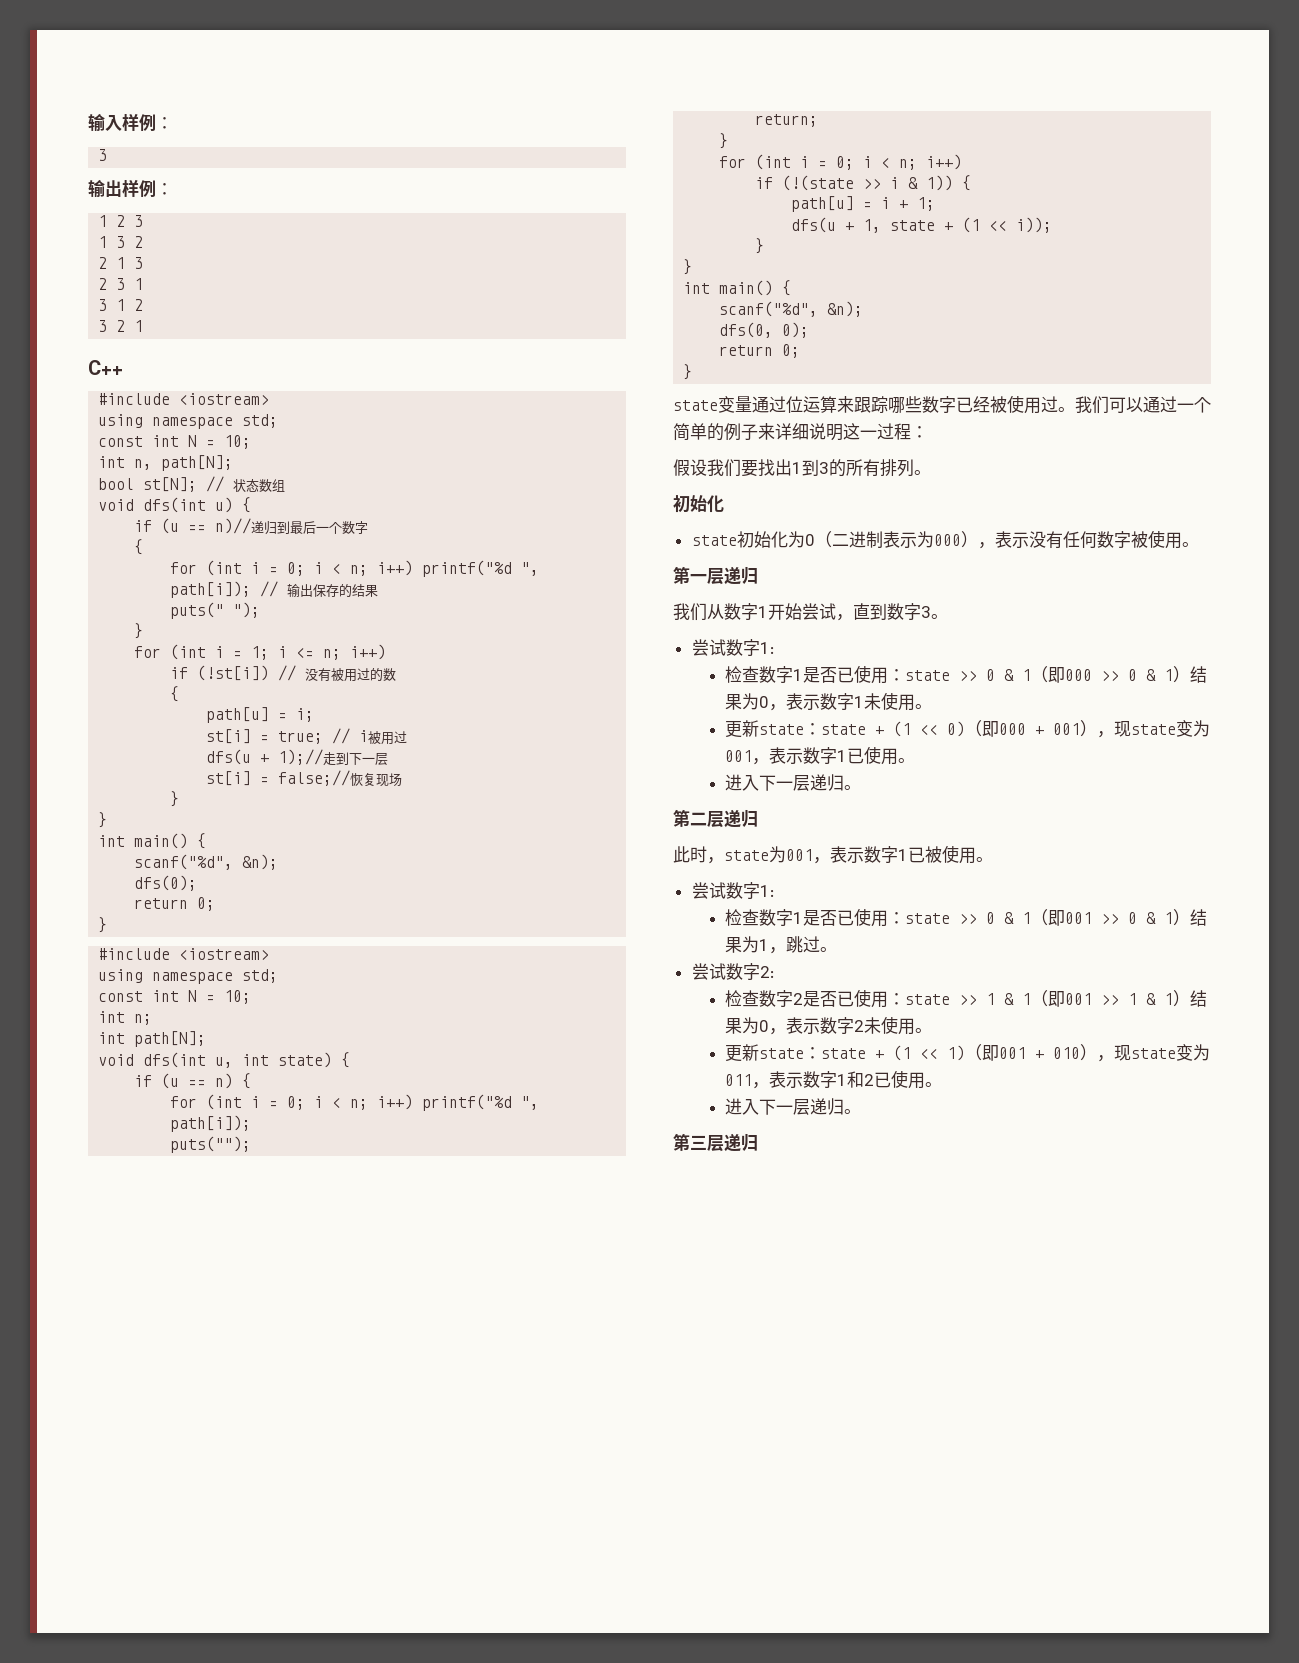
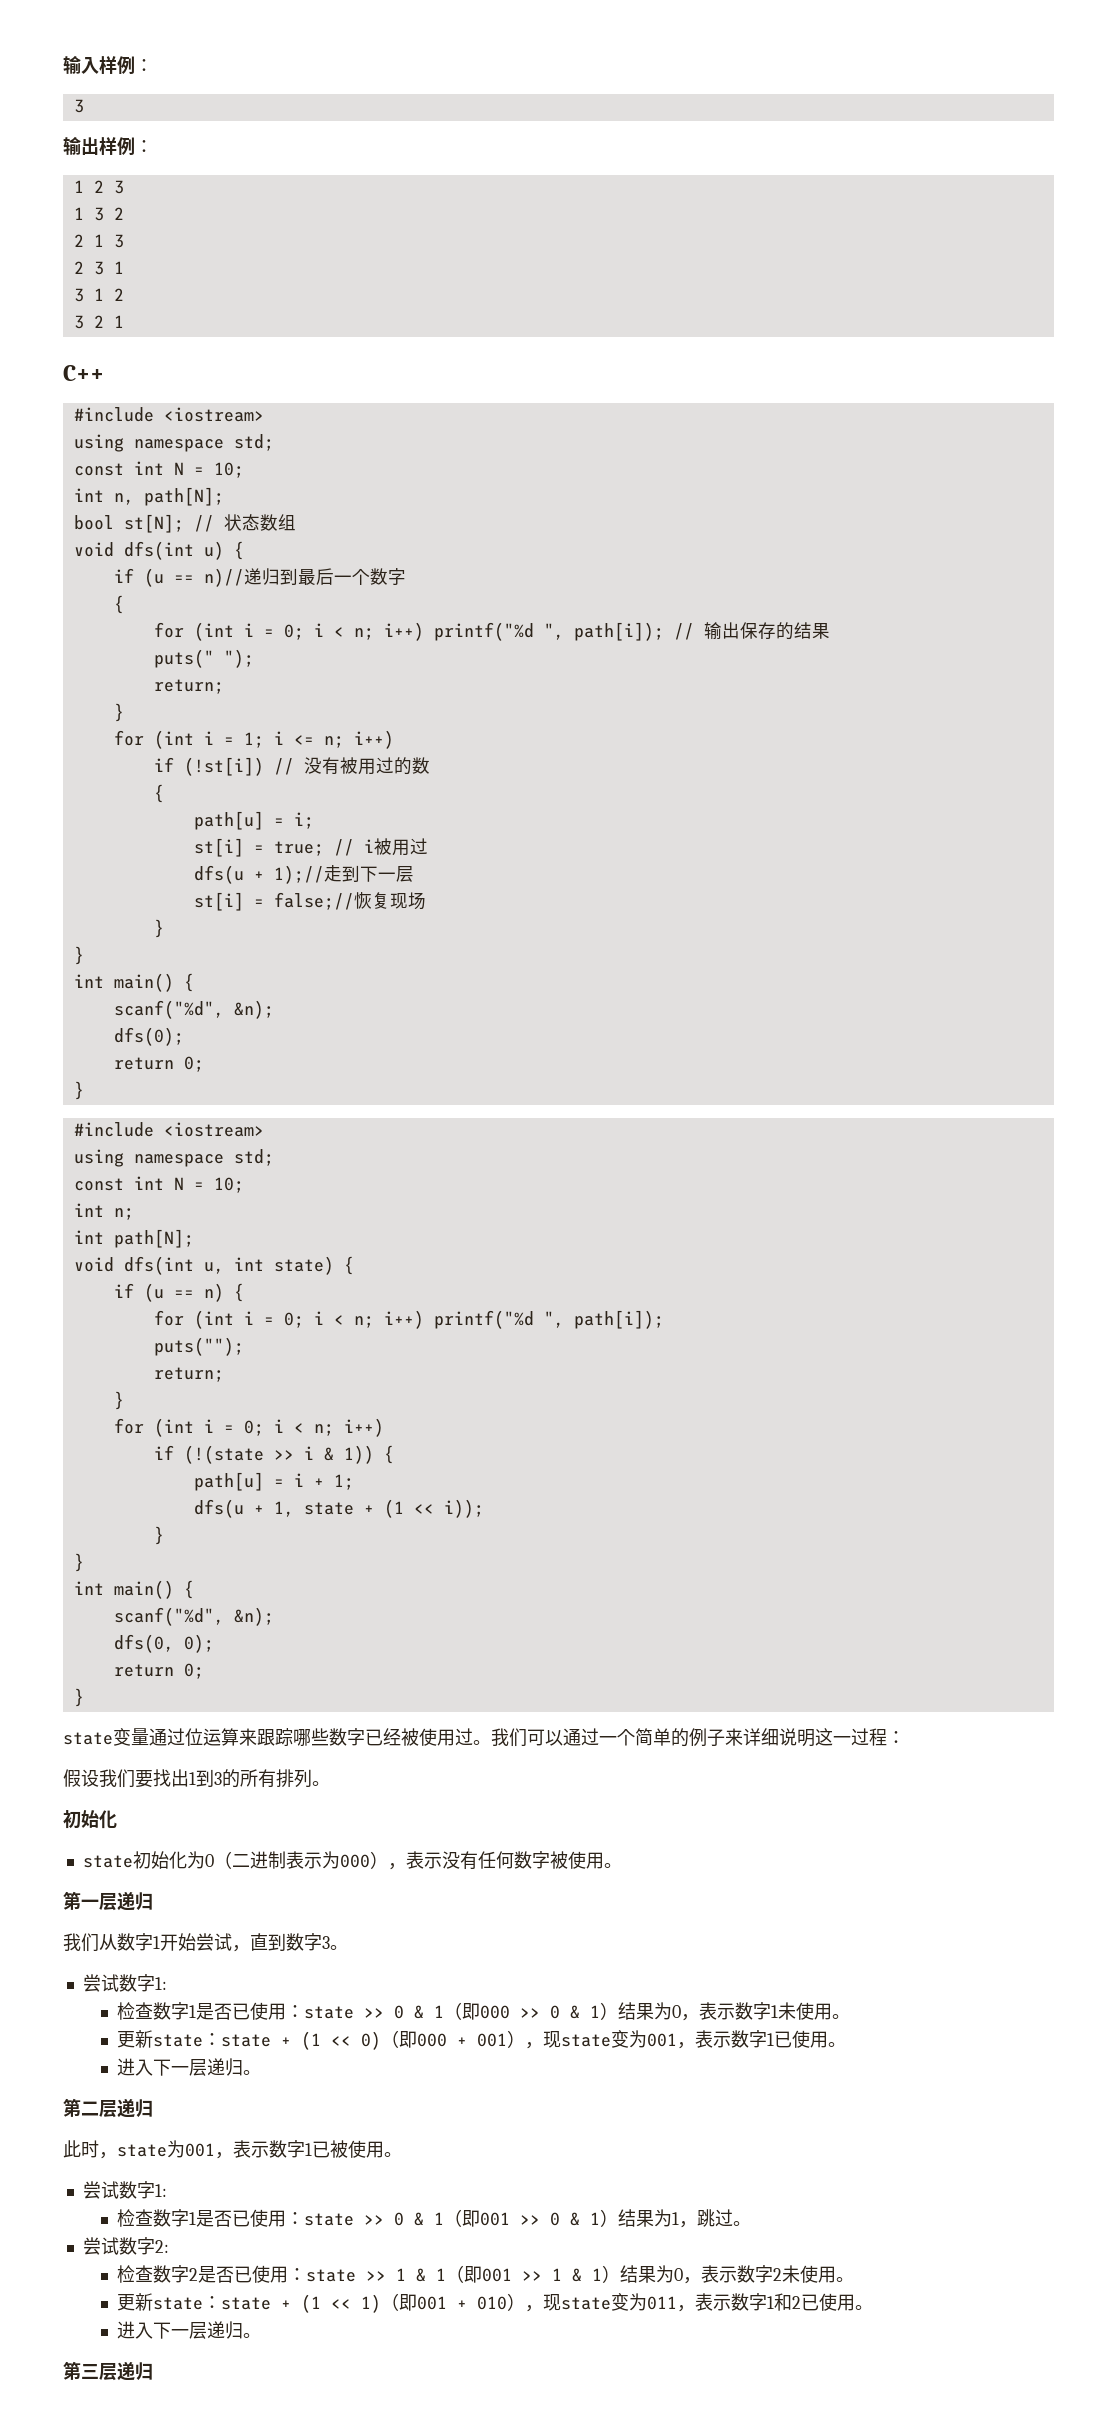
(261, 610) none -> [153,679,224,694] // return;

